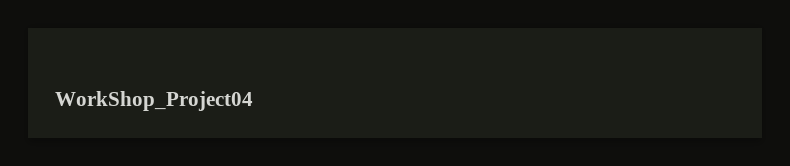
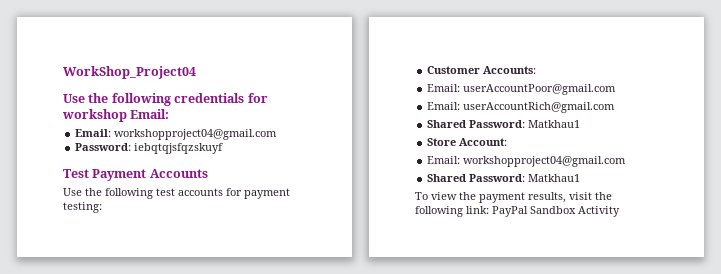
(253, 101) none -> [63,93,268,106] [62,109,170,122] [75,129,278,140] [75,143,224,154] [63,169,208,181] [63,188,290,199] [63,202,102,213] [427,66,537,74] [427,84,617,95] [427,102,616,113] [427,120,581,128] [427,138,508,146] [427,156,627,167] [427,174,581,182] [415,192,612,203] [415,206,620,217] // Use the following credentials for workshop Email: // Email: workshopproject04@gmail.com // Password: iebqtqjsfqzskuyf // Test Payment Accounts // Use the following test accounts for payment testing: // Customer Accounts: // Email: userAccountPoor@gmail.com // Email: userAccountRich@gmail.com // Shared Password: Matkhau1 // Store Account: // Email: workshopproject04@gmail.com // Shared Password: Matkhau1 // To view the payment results, visit the following link: PayPal Sandbox Activity

